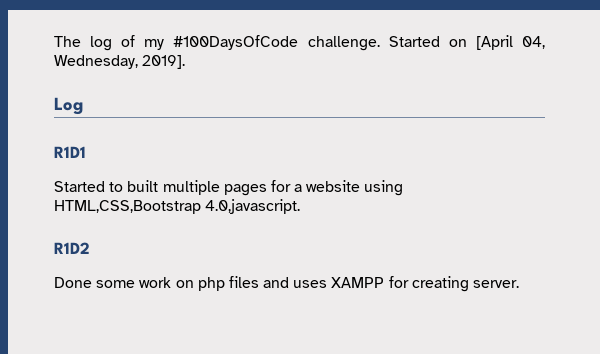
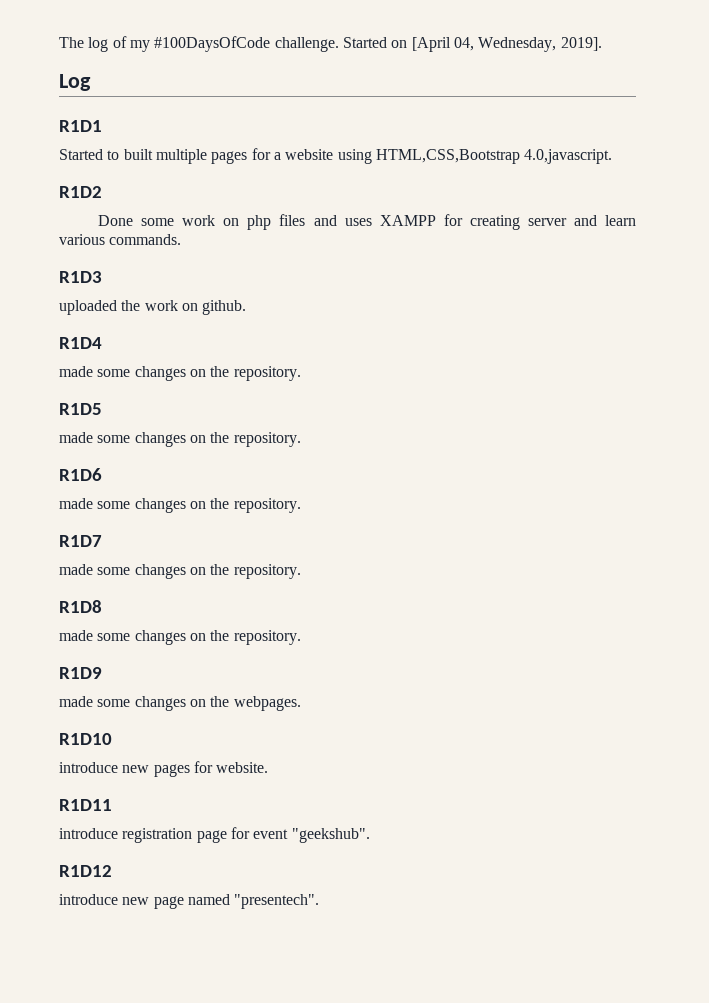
[473,280,520,288] server. -> [527,215,636,226] [59,234,182,245] [59,271,102,283] [59,300,247,315] [59,337,102,349] [59,366,301,381] [59,403,102,415] [59,432,301,447] [59,468,102,481] [59,498,301,513] [59,535,102,547] [59,564,301,579] [59,600,102,613] [59,630,301,645] [59,667,102,679] [59,696,301,711] [59,733,112,745] [59,761,269,777] [59,799,112,811] [59,827,370,843] [59,865,112,877] [59,894,320,909] server and learn various commands. // R1D3 // uploaded the work on github. // R1D4 // made some changes on the repository. // R1D5 // made some changes on the repository. // R1D6 // made some changes on the repository. // R1D7 // made some changes on the repository. // R1D8 // made some changes on the repository. // R1D9 // made some changes on the webpages. // R1D10 // introduce new pages for website. // R1D11 // introduce registration page for event "geekshub". // R1D12 // introduce new page named "presentech".

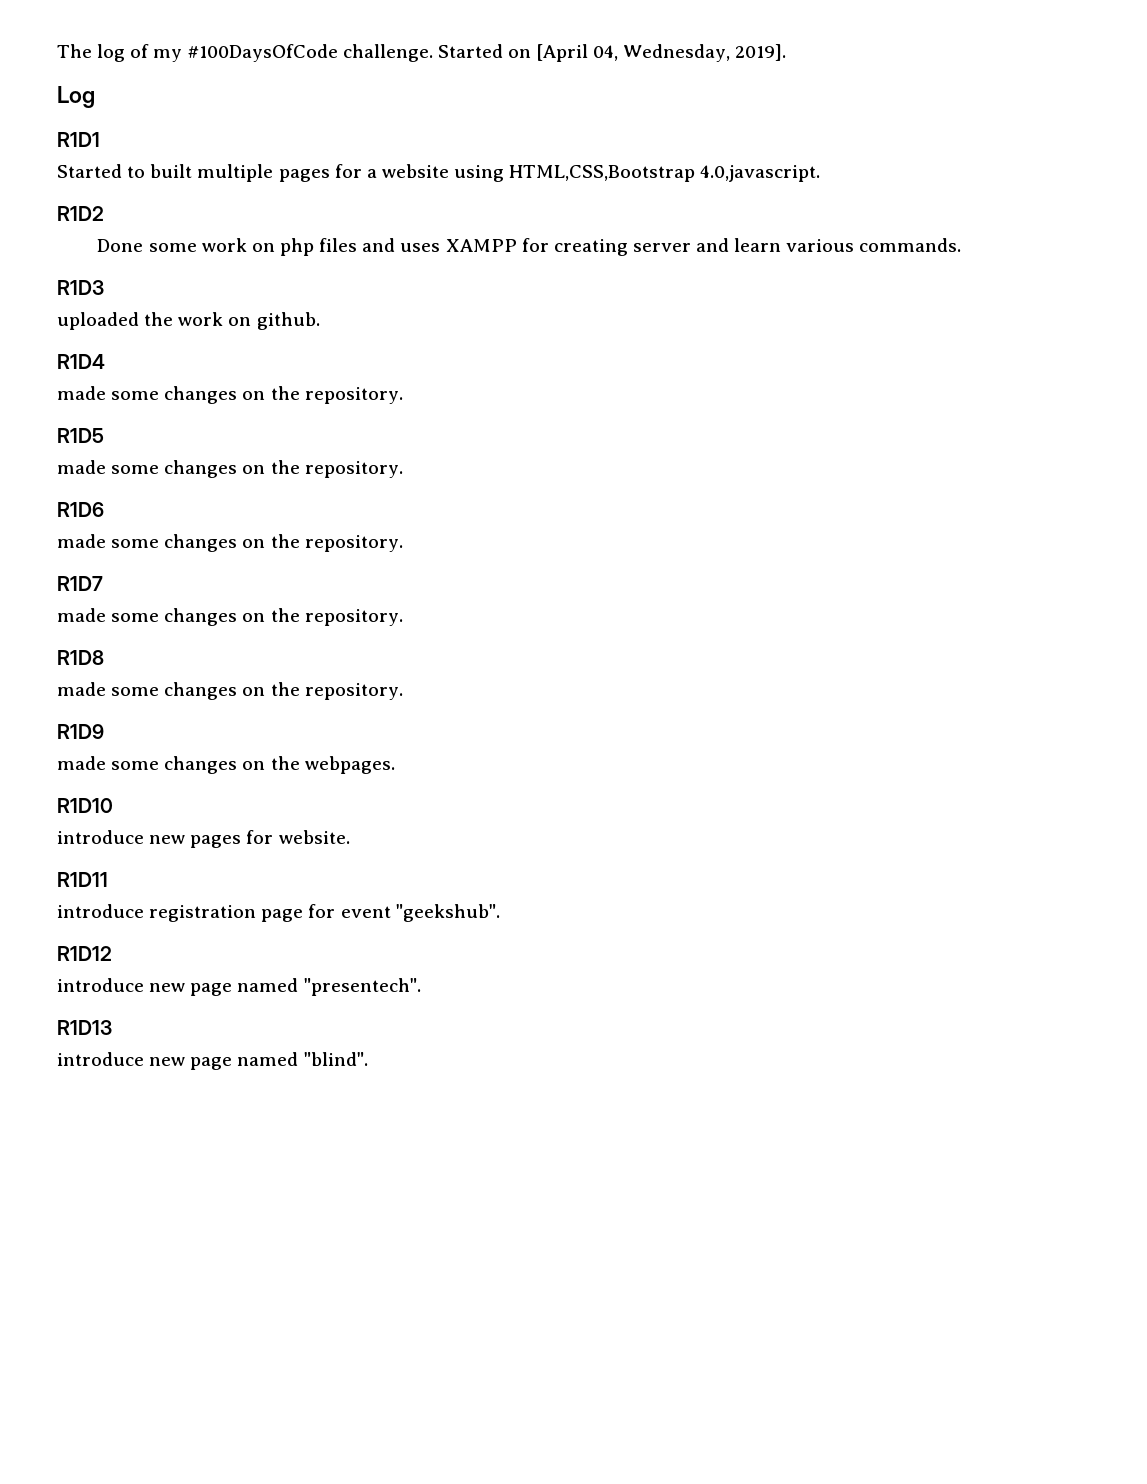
(320, 901) none -> [57,1020,112,1035] [57,1052,368,1070] // R1D13 // introduce new page named "blind".

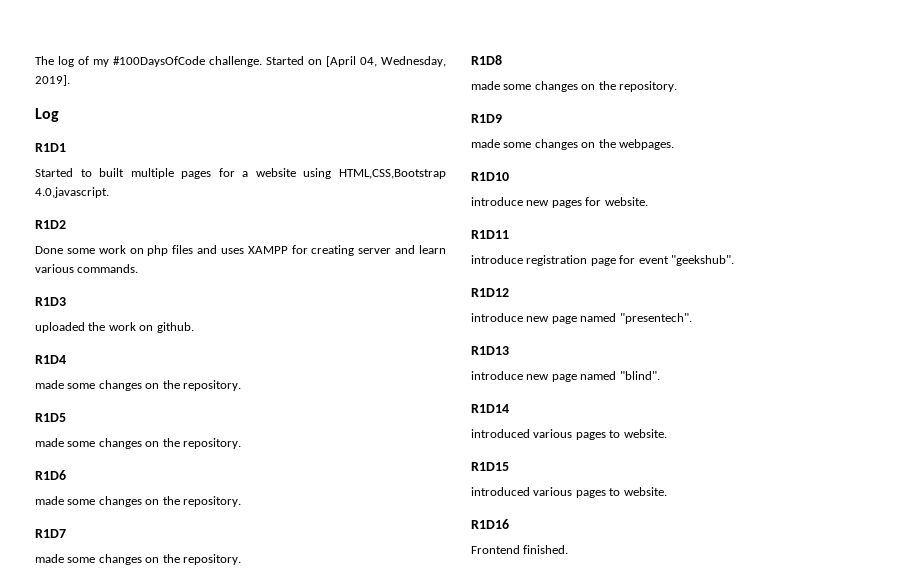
(368, 1059) none -> [471,404,509,413] [471,429,667,440] [471,462,509,471] [471,487,667,498] [471,519,509,529] [471,545,569,554] // R1D14 // introduced various pages to website. // R1D15 // introduced various pages to website. // R1D16 // Frontend finished.

